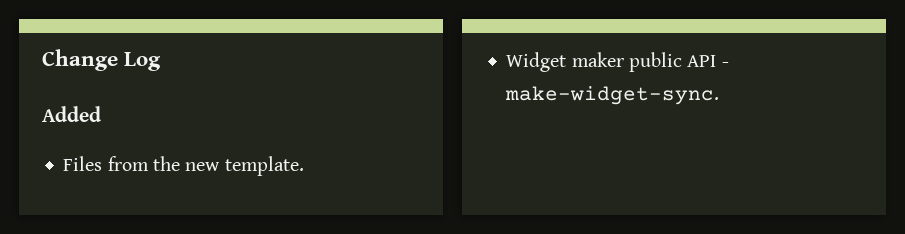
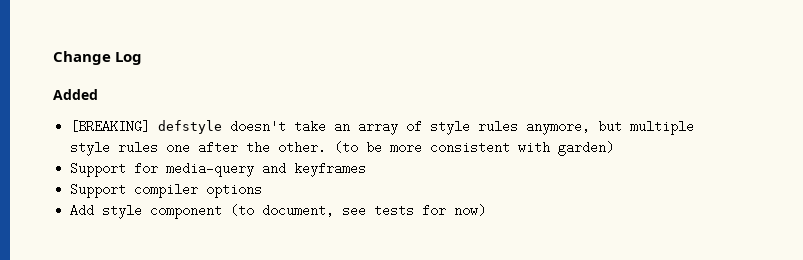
[63,156,304,176] [506,52,729,72] [505,86,720,105] Files from the new template. // Widget maker public API - make-widget-sync. -> [70,120,695,135] [70,141,615,156] [70,162,367,177] [70,183,263,198] [70,204,487,219] [BREAKING] defstyle doesn't take an array of style rules anymore, but multiple style rules one after the other. (to be more consistent with garden) // Support for media-query and keyframes // Support compiler options // Add style component (to document, see tests for now)

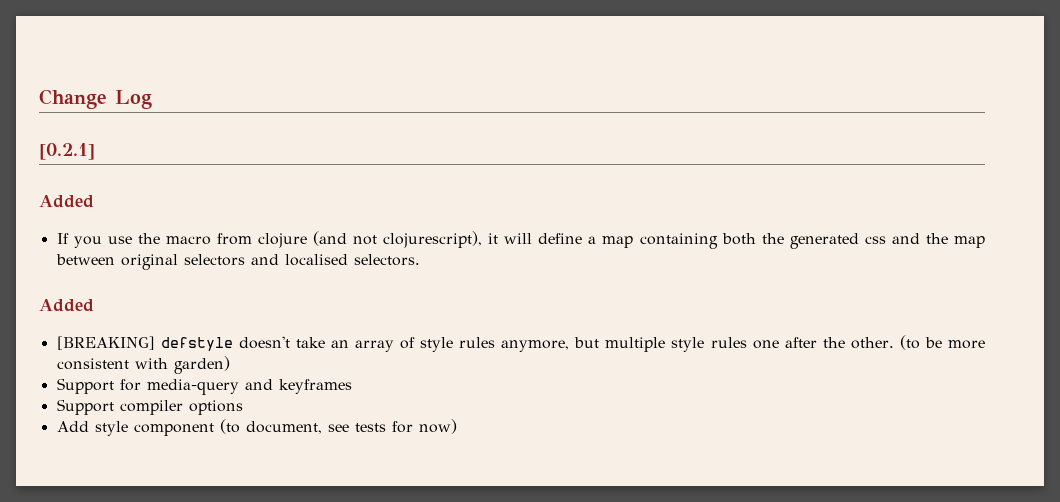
(143, 58) none -> [39,143,95,160] [39,195,94,208] [56,231,985,249] [55,254,420,270] // [0.2.1] // Added // If you use the macro from clojure (and not clojurescript), it will define a map containing both the generated css and the map between original selectors and localised selectors.

